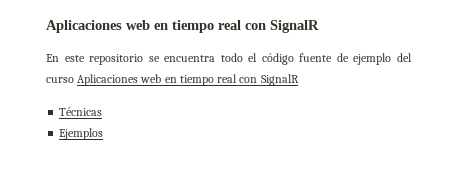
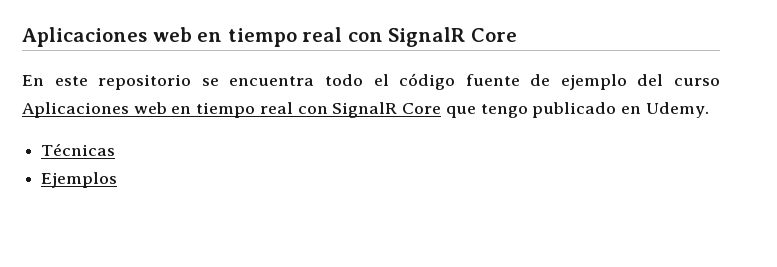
[46,20,319,33] Aplicaciones web en tiempo real con SignalR -> [22,27,517,47] Aplicaciones web en tiempo real con SignalR Core
(299, 80) none -> [402,102,709,118] Core que tengo publicado en Udemy.

